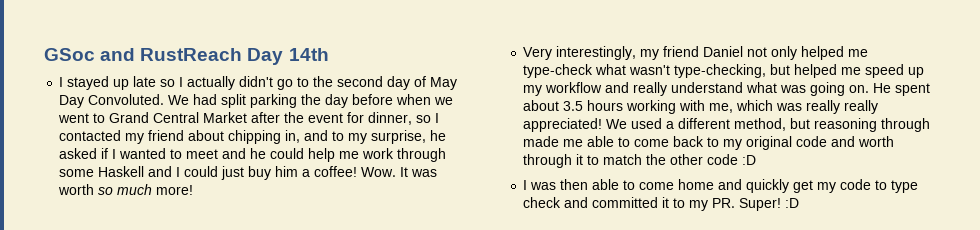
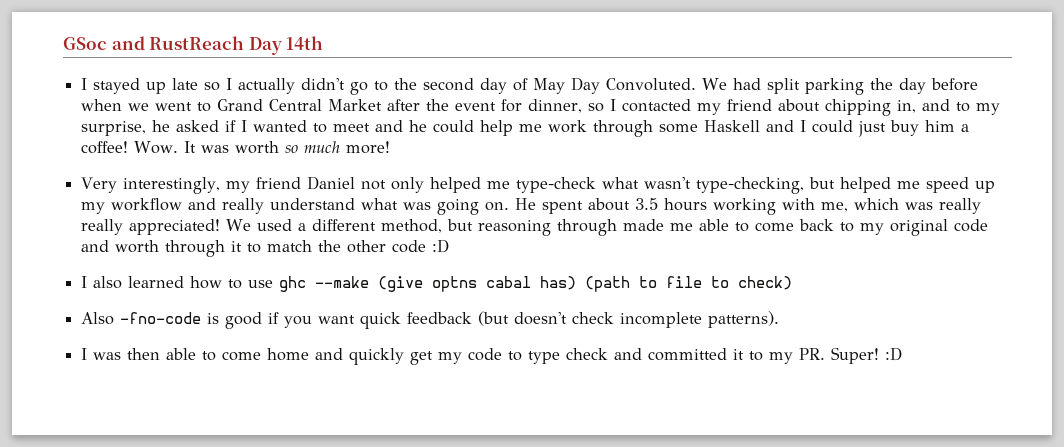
(757, 160) none -> [81,276,793,292] [81,311,780,329] // I also learned how to use ghc --make (give optns cabal has) (path to file to check) // Also -fno-code is good if you want quick feedback (but doesn't check incomplete patterns).

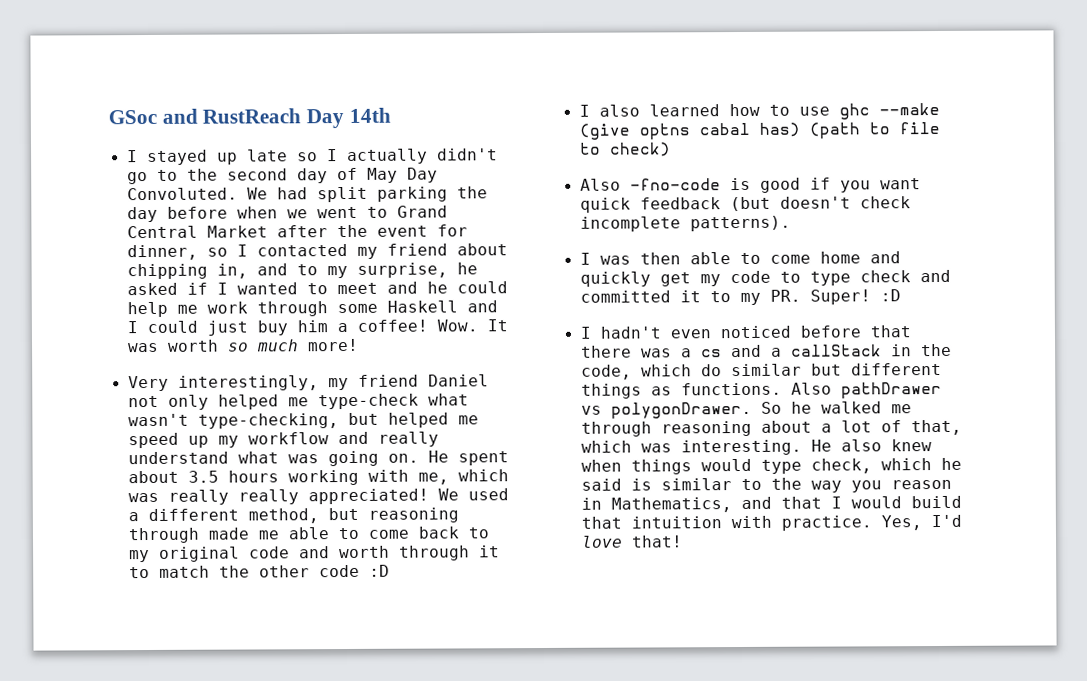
(903, 354) none -> [579,325,911,339] [580,343,952,358] [580,362,942,380] [580,381,942,399] [580,401,912,419] [580,419,962,437] [580,439,932,456] [580,457,962,475] [580,477,952,493] [580,495,962,513] [580,514,962,531] [580,535,683,548] // I hadn't even noticed before that there was a cs and a callStack in the code, which do similar but different things as functions. Also pathDrawer vs polygonDrawer. So he walked me through reasoning about a lot of that, which was interesting. He also knew when things would type check, which he said is similar to the way you reason in Mathematics, and that I would build that intuition with practice. Yes, I'd love that!

